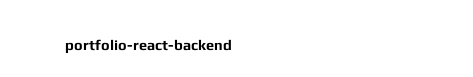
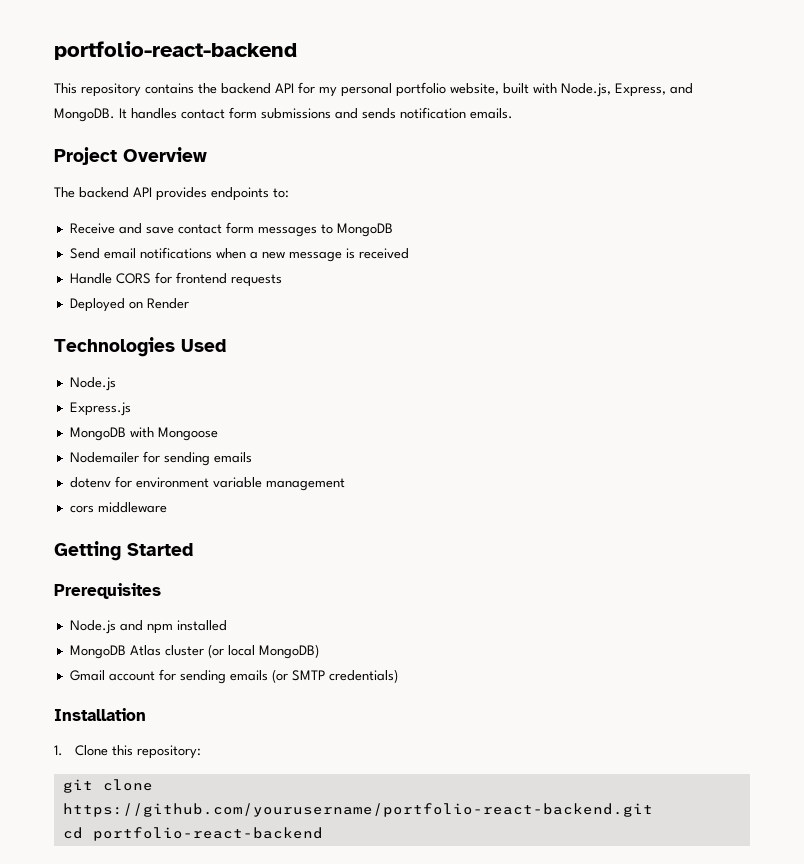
[65,39,232,54] portfolio-react-backend -> [54,41,297,60] [54,82,693,97] [54,107,513,122] [54,147,207,165] [54,187,289,201] [69,222,393,237] [69,247,409,262] [69,272,282,287] [69,298,189,312] [54,337,226,357] [69,377,116,391] [69,402,131,416] [69,427,218,441] [69,451,252,466] [69,476,345,491] [69,502,167,513] [54,541,193,561] [54,583,161,599] [69,620,227,634] [69,644,319,659] [69,669,398,684] [54,708,146,721] [54,745,202,759] [62,779,153,793] [62,803,653,817] [62,827,323,841] portfolio-react-backend // This repository contains the backend API for my personal portfolio website, built with Node.js, Express, and MongoDB. It handles contact form submissions and sends notification emails. // Project Overview // The backend API provides endpoints to: // Receive and save contact form messages to MongoDB // Send email notifications when a new message is received // Handle CORS for frontend requests // Deployed on Render // Technologies Used // Node.js // Express.js // MongoDB with Mongoose // Nodemailer for sending emails // dotenv for environment variable management // cors middleware // Getting Started // Prerequisites // Node.js and npm installed // MongoDB Atlas cluster (or local MongoDB) // Gmail account for sending emails (or SMTP credentials) // Installation // 1. Clone this repository: // git clone https://github.com/yourusername/portfolio-react-backend.git // cd portfolio-react-backend

